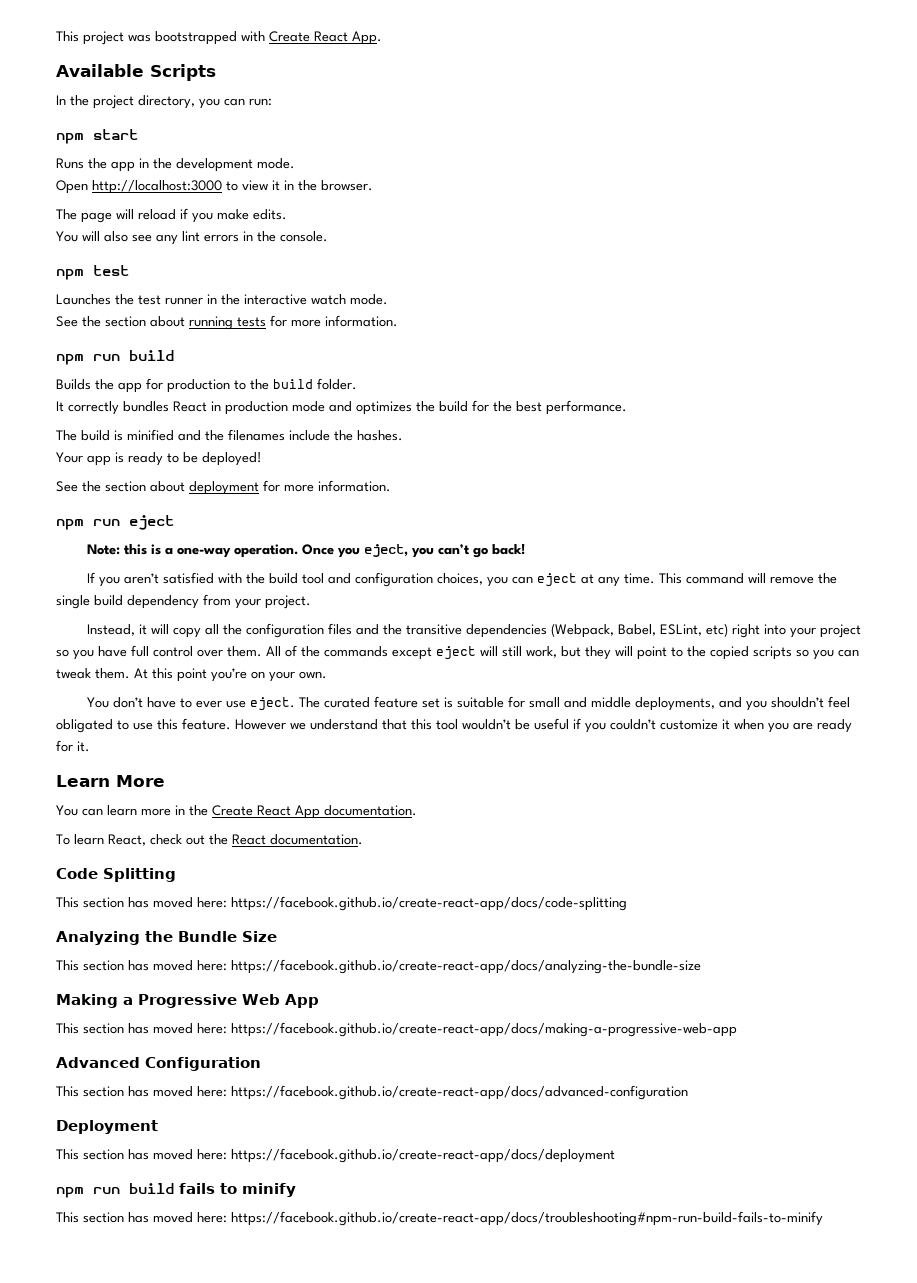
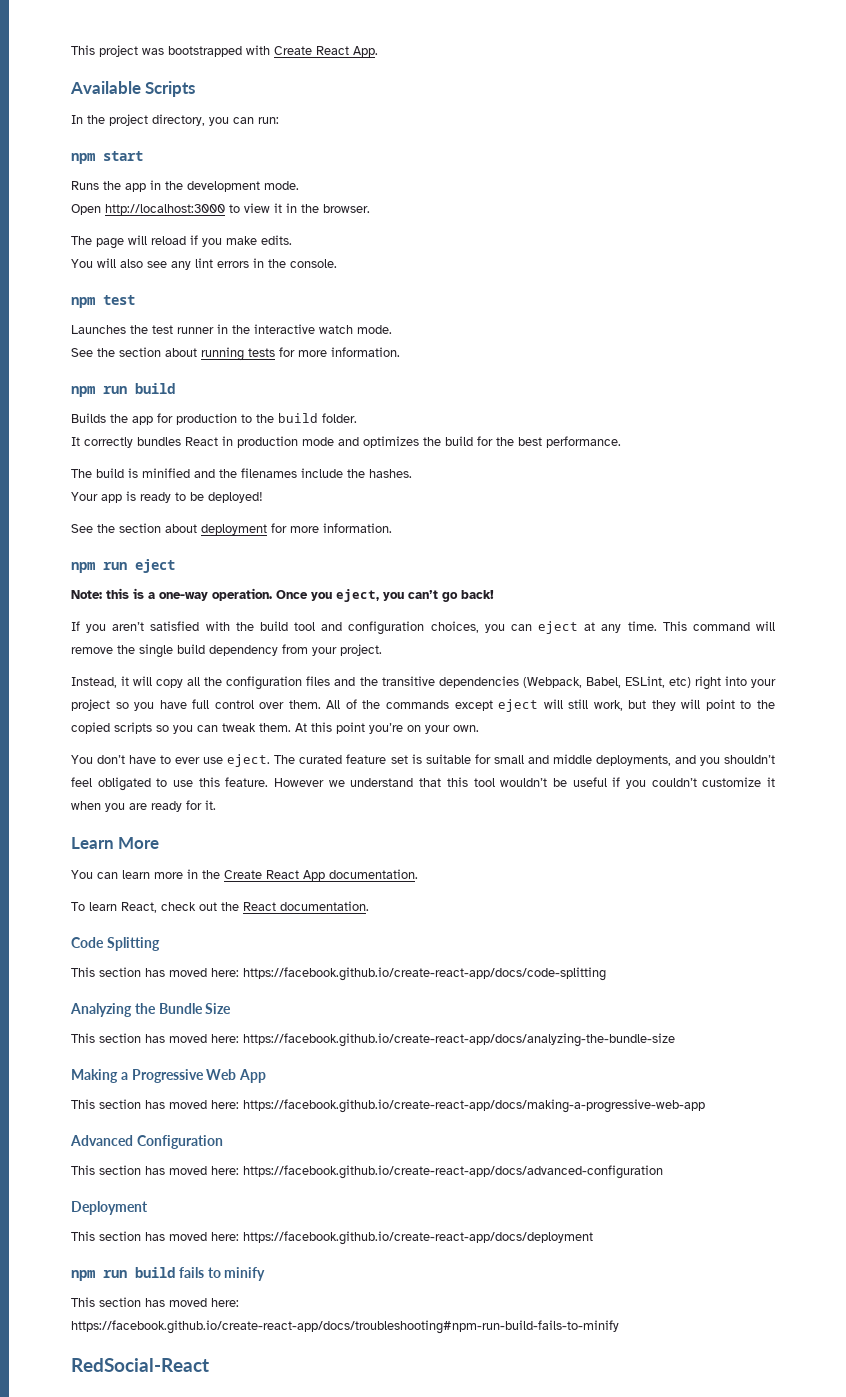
(823, 1218) none -> [71,1358,209,1372] // RedSocial-React

